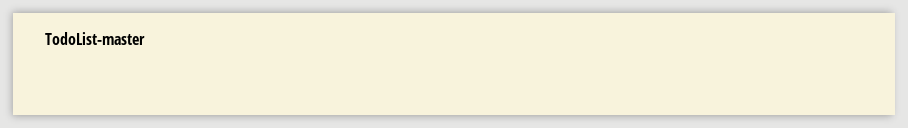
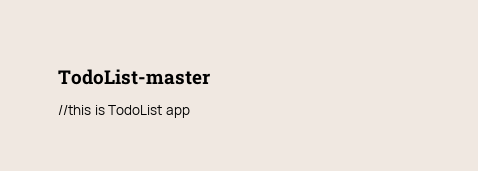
(145, 38) none -> [58,105,190,118] // //this is TodoList app

